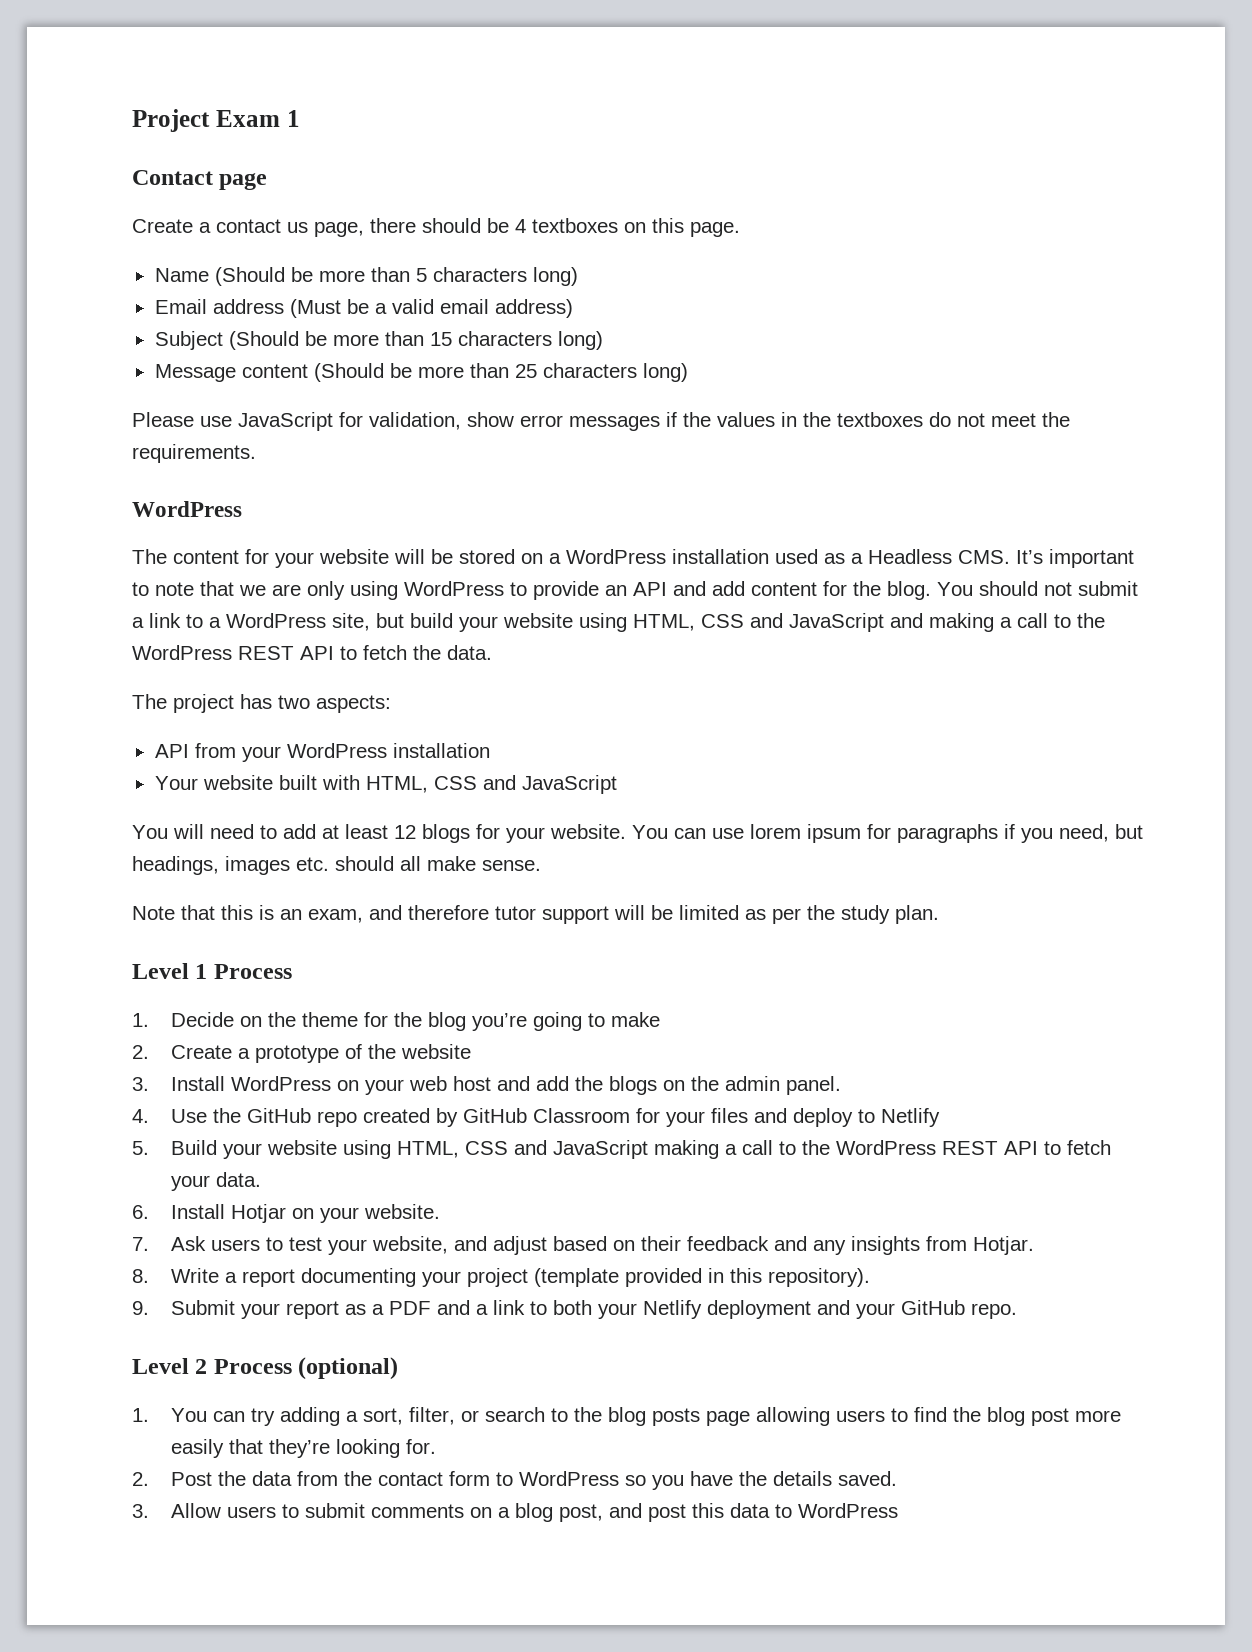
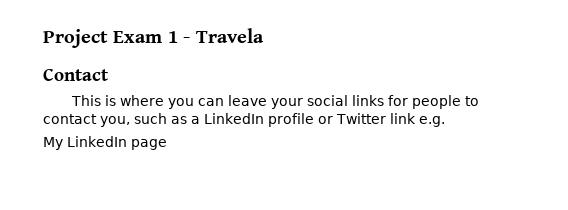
(300, 118) none -> [183,28,264,43] - Travela
[219,173,268,190] [132,218,740,237] [154,267,578,286] [154,299,573,318] [154,331,603,350] [154,363,688,382] [132,412,1070,431] [132,444,256,463] [132,501,242,517] [132,549,1134,568] [132,581,1138,600] [132,613,1105,632] [132,645,492,660] [132,694,391,713] [154,743,490,762] [154,775,617,794] [132,824,1143,843] [132,856,541,875] [132,905,939,924] [132,963,292,979] [132,1012,661,1031] [132,1044,472,1063] [132,1076,842,1095] [132,1108,941,1127] [132,1140,1112,1159] [171,1172,262,1191] [132,1204,441,1223] [132,1236,1035,1255] [132,1268,871,1287] [132,1300,1018,1319] [132,1357,399,1380] [132,1407,1122,1426] [171,1439,437,1458] [132,1471,898,1490] [132,1503,899,1522] page // Create a contact us page, there should be 4 textboxes on this page. // Name (Should be more than 5 characters long) // Email address (Must be a valid email address) // Subject (Should be more than 15 characters long) // Message content (Should be more than 25 characters long) // Please use JavaScript for validation, show error messages if the values in the textboxes do not meet the requirements. // WordPress // The content for your website will be stored on a WordPress installation used as a Headless CMS. It’s important to note that we are only using WordPress to provide an API and add content for the blog. You should not submit a link to a WordPress site, but build your website using HTML, CSS and JavaScript and making a call to the WordPress REST API to fetch the data. // The project has two aspects: // API from your WordPress installation // Your website built with HTML, CSS and JavaScript // You will need to add at least 12 blogs for your website. You can use lorem ipsum for paragraphs if you need, but headings, images etc. should all make sense. // Note that this is an exam, and therefore tutor support will be limited as per the study plan. // Level 1 Process // 1. Decide on the theme for the blog you’re going to make // 2. Create a prototype of the website // 3. Install WordPress on your web host and add the blogs on the admin panel. // 4. Use the GitHub repo created by GitHub Classroom for your files and deploy to Netlify // 5. Build your website using HTML, CSS and JavaScript making a call to the WordPress REST API to fetch your data. // 6. Install Hotjar on your website. // 7. Ask users to test your website, and adjust based on their feedback and any insights from Hotjar. // 8. Write a report documenting your project (template provided in this repository). // 9. Submit your report as a PDF and a link to both your Netlify deployment and your GitHub repo. // Level 2 Process (optional) // 1. You can try adding a sort, filter, or search to the blog posts page allowing users to find the blog post more easily that they’re looking for. // 2. Post the data from the contact form to WordPress so you have the details saved. // 3. Allow users to submit comments on a blog post, and post this data to WordPress -> [70,95,479,109] [43,113,445,127] [43,136,167,150] // This is where you can leave your social links for people to contact you, such as a LinkedIn profile or Twitter link e.g. // My LinkedIn page

